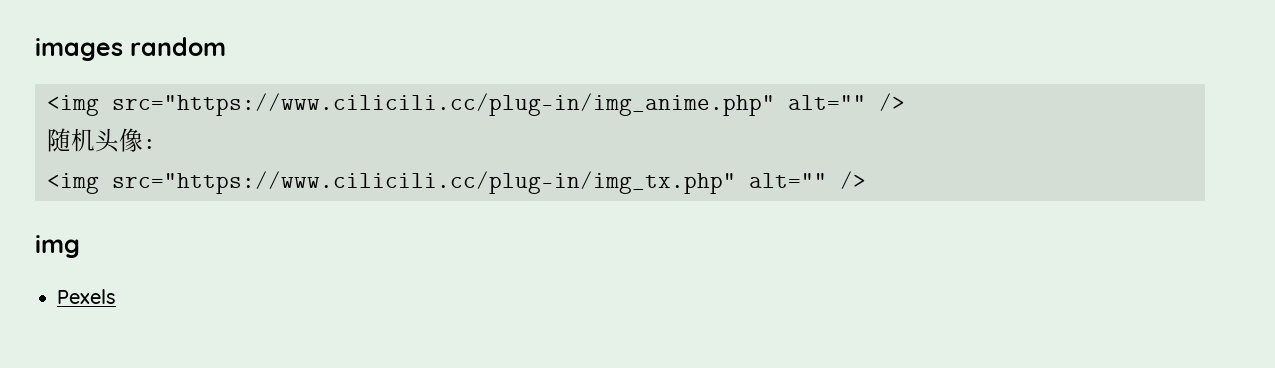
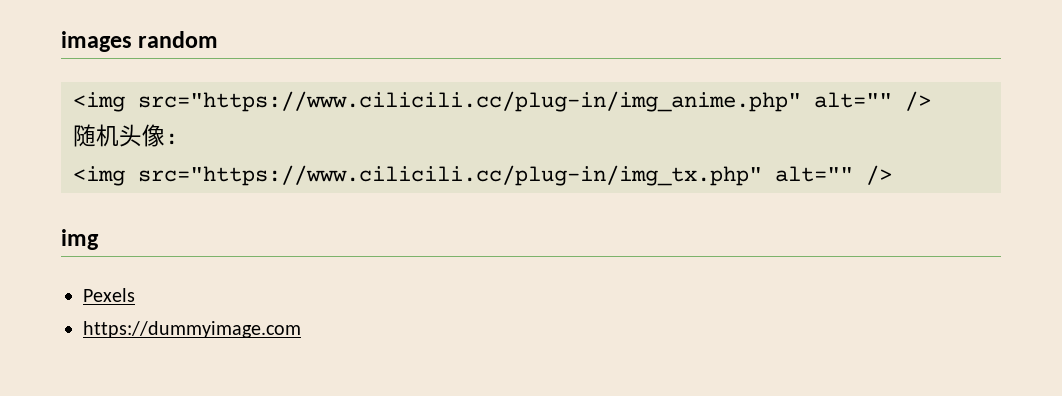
(116, 296) none -> [83,321,301,338] // https://dummyimage.com

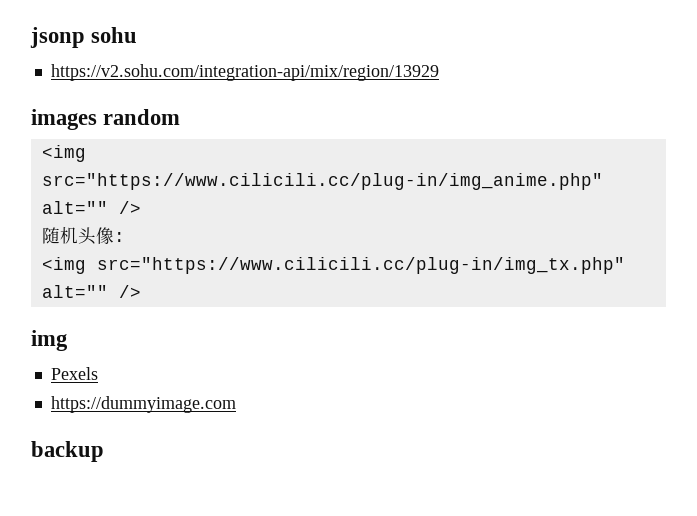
(61, 41) none -> [30,27,138,48] [50,64,439,81] jsonp sohu // https://v2.sohu.com/integration-api/mix/region/13929 //
(301, 329) none -> [31,441,104,462] // backup

